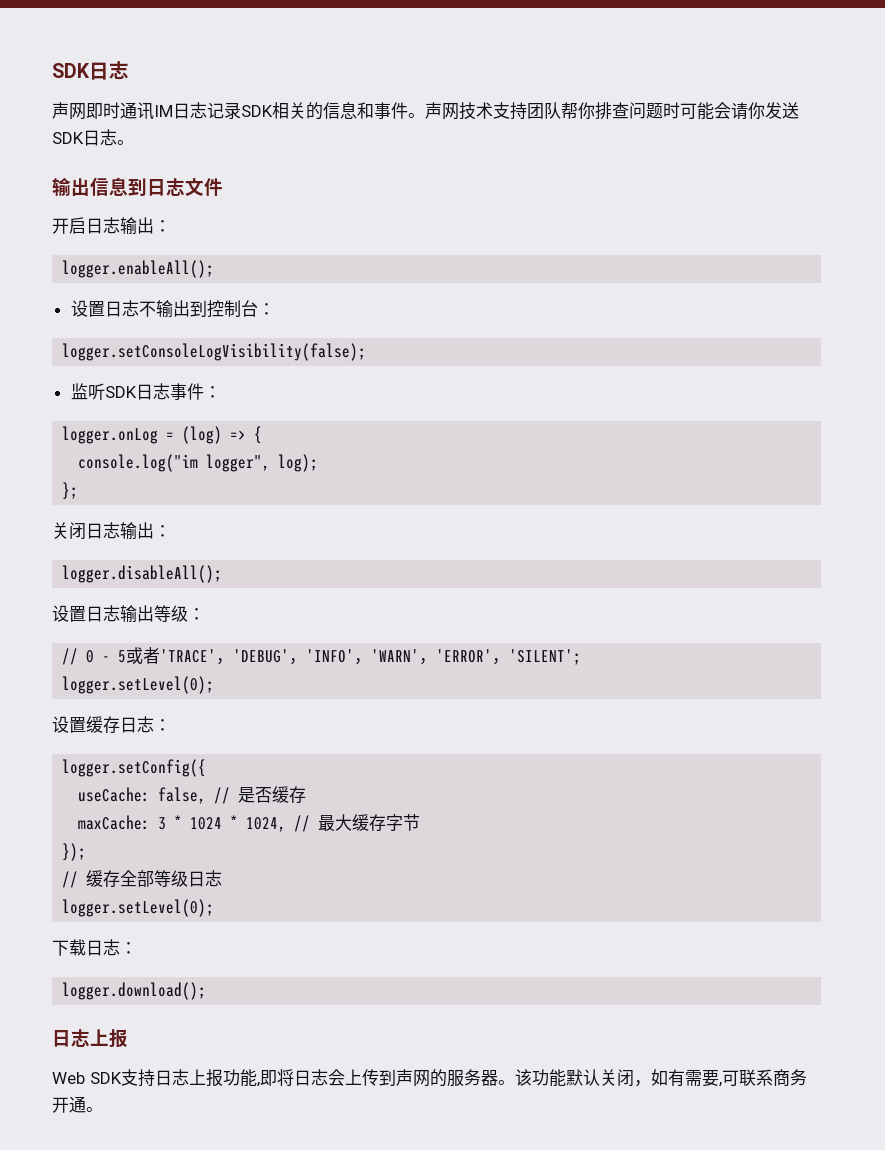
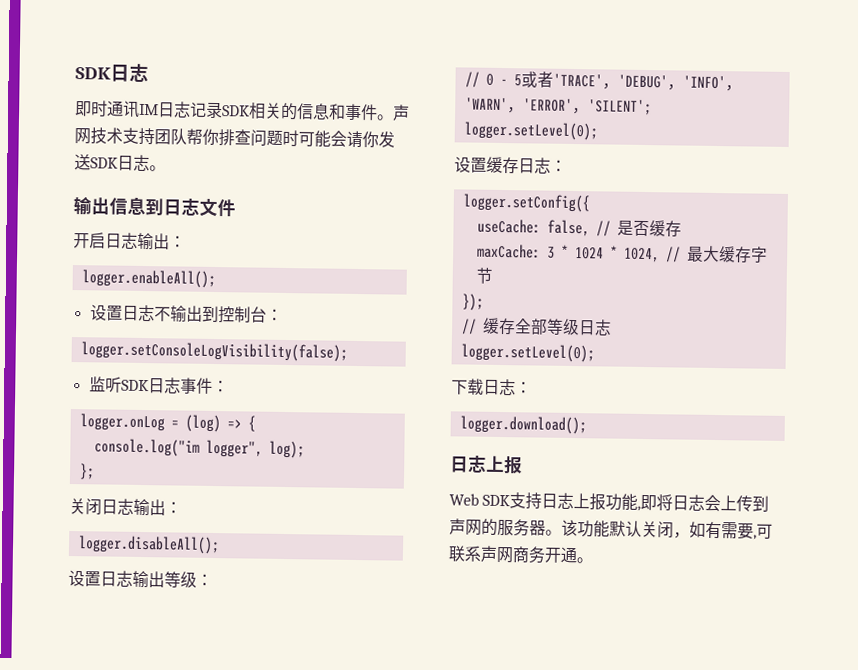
[52,102,86,120] 声网 -> (149, 73) none
(773, 1077) none -> [480,545,514,564] 声网

